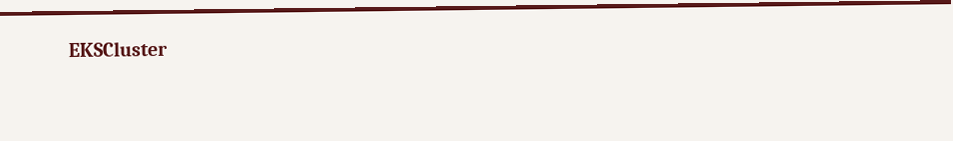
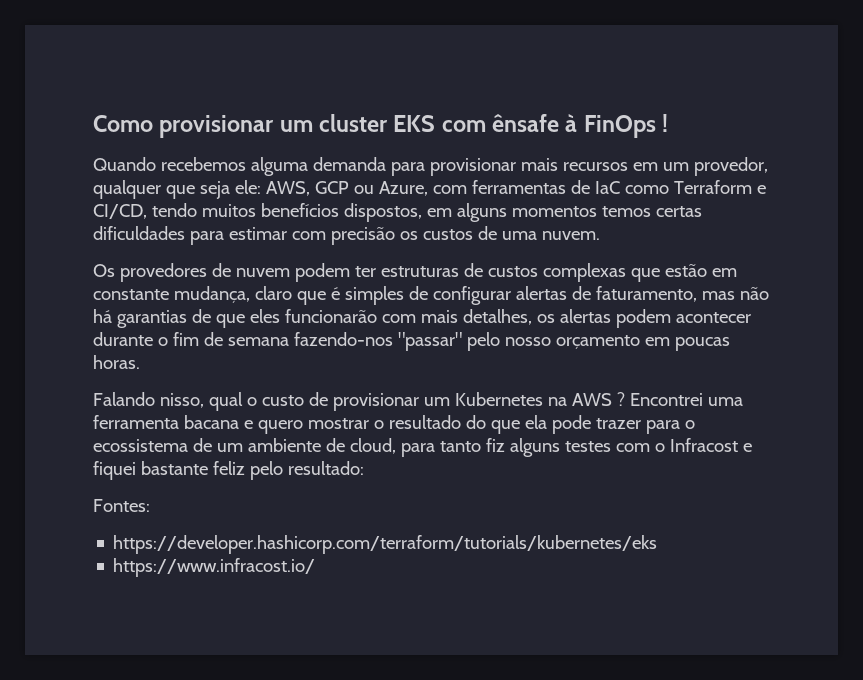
[68,40,168,58] EKSCluster -> [93,114,669,138] [93,157,768,176] [93,180,766,199] [93,203,702,222] [93,226,600,245] [93,263,737,282] [93,286,769,305] [93,309,751,328] [93,332,730,351] [93,355,140,369] [93,392,743,411] [93,415,695,434] [93,438,752,457] [93,461,364,480] [93,499,150,512] [113,535,658,554] [113,558,316,577] Como provisionar um cluster EKS com ênsafe à FinOps ! // Quando recebemos alguma demanda para provisionar mais recursos em um provedor, qualquer que seja ele: AWS, GCP ou Azure, com ferramentas de IaC como Terraform e CI/CD, tendo muitos benefícios dispostos, em alguns momentos temos certas dificuldades para estimar com precisão os custos de uma nuvem. // Os provedores de nuvem podem ter estruturas de custos complexas que estão em constante mudança, claro que é simples de configurar alertas de faturamento, mas não há garantias de que eles funcionarão com mais detalhes, os alertas podem acontecer durante o fim de semana fazendo-nos "passar" pelo nosso orçamento em poucas horas. // Falando nisso, qual o custo de provisionar um Kubernetes na AWS ? Encontrei uma ferramenta bacana e quero mostrar o resultado do que ela pode trazer para o ecossistema de um ambiente de cloud, para tanto fiz alguns testes com o Infracost e fiquei bastante feliz pelo resultado: // Fontes: // https://developer.hashicorp.com/terraform/tutorials/kubernetes/eks // https://www.infracost.io/

